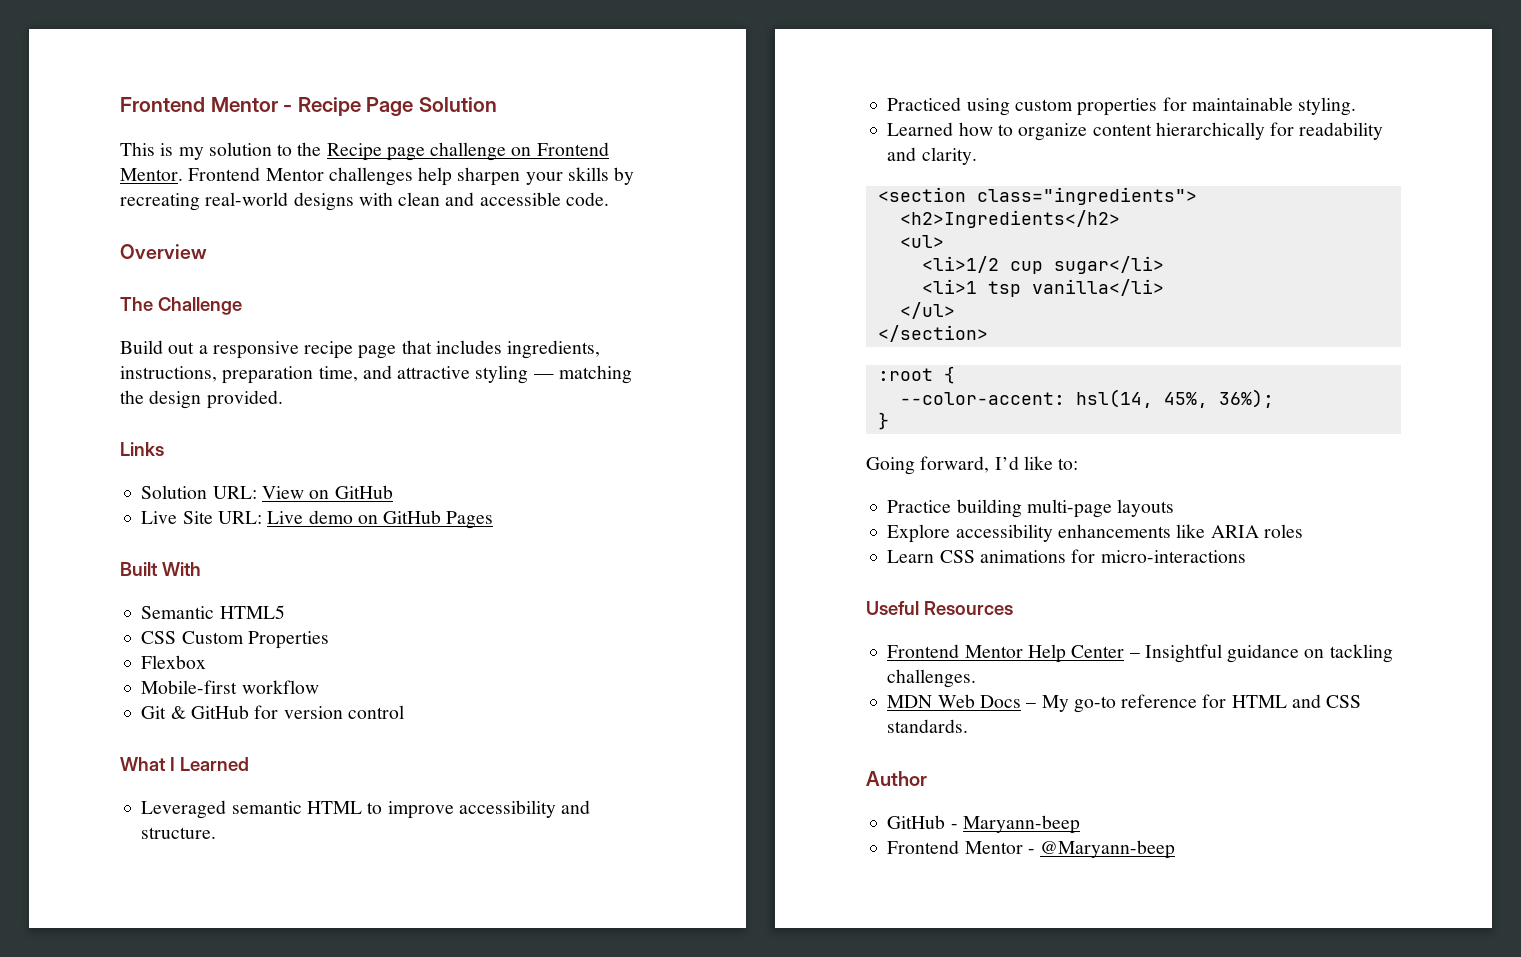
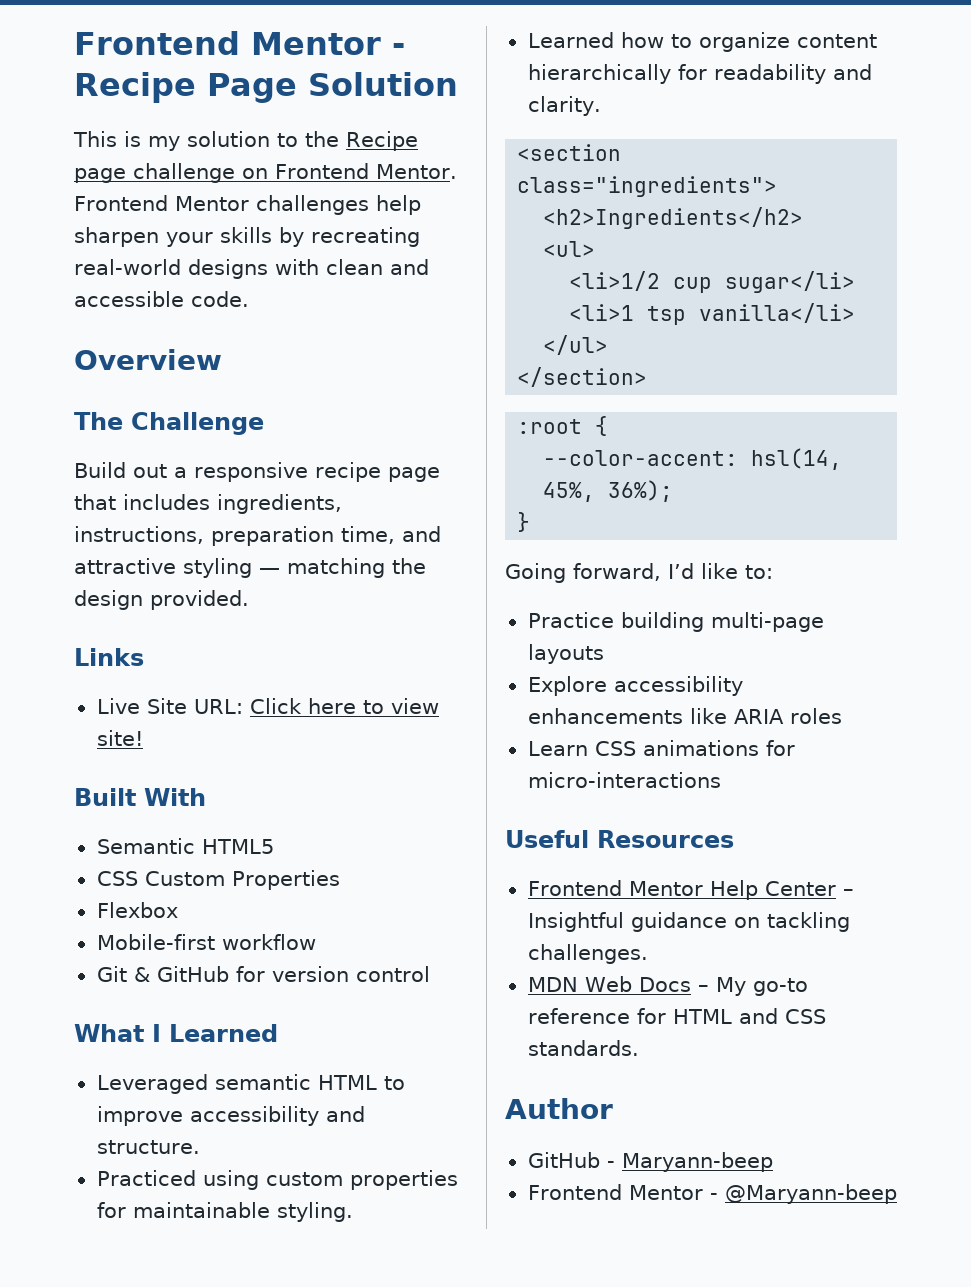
[141,485,393,499] [141,510,494,529] Solution URL: View on GitHub // Live Site URL: Live demo on GitHub Pages -> [96,698,439,714] [96,730,143,746] Live Site URL: Click here to view site!

